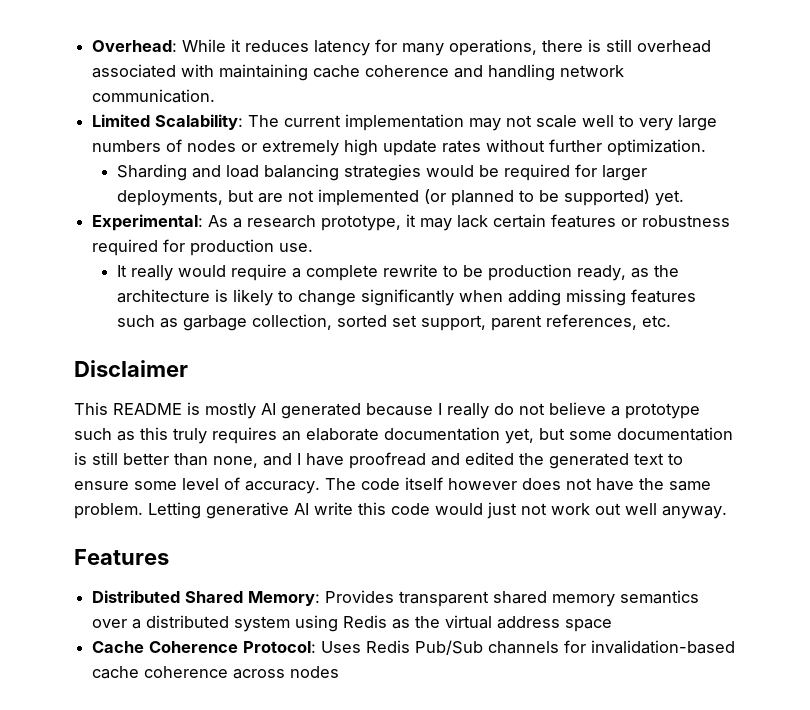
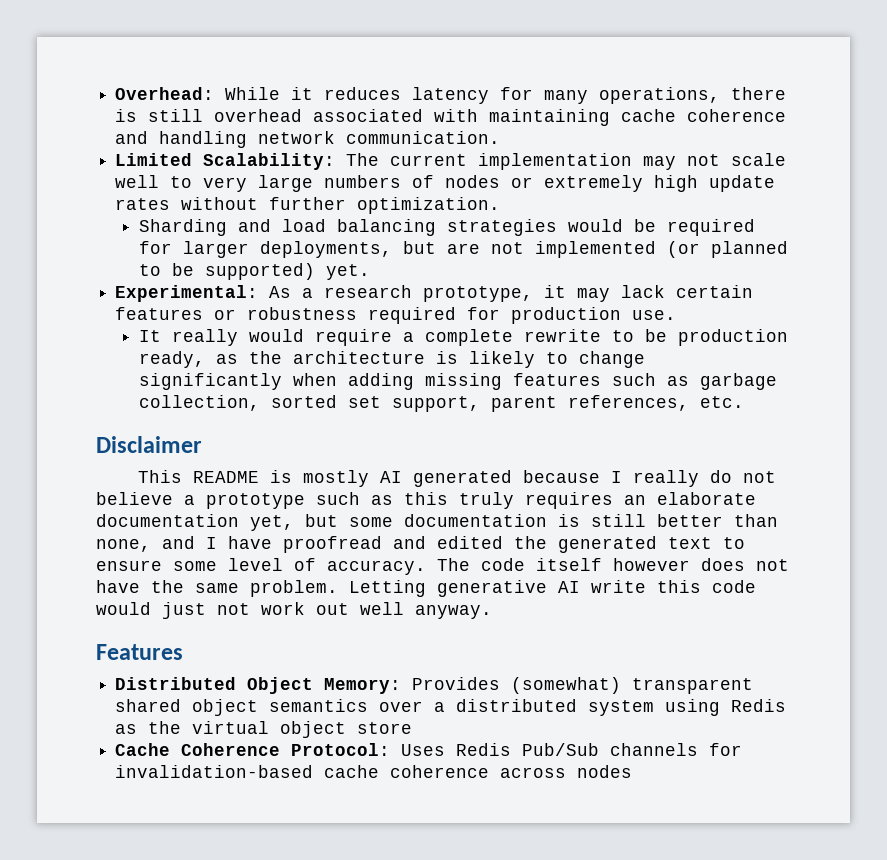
[185,591,244,603] Shared -> [247,677,314,694] Object
(395, 596) none -> [511,677,622,694] (somewhat)
[552,594,616,607] memory -> [192,699,259,716] object
[497,616,613,632] address space -> [280,721,413,738] object store

